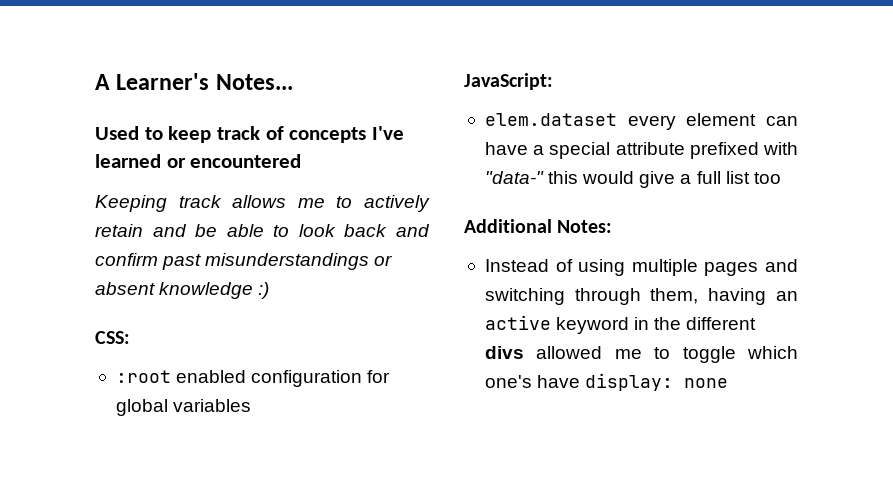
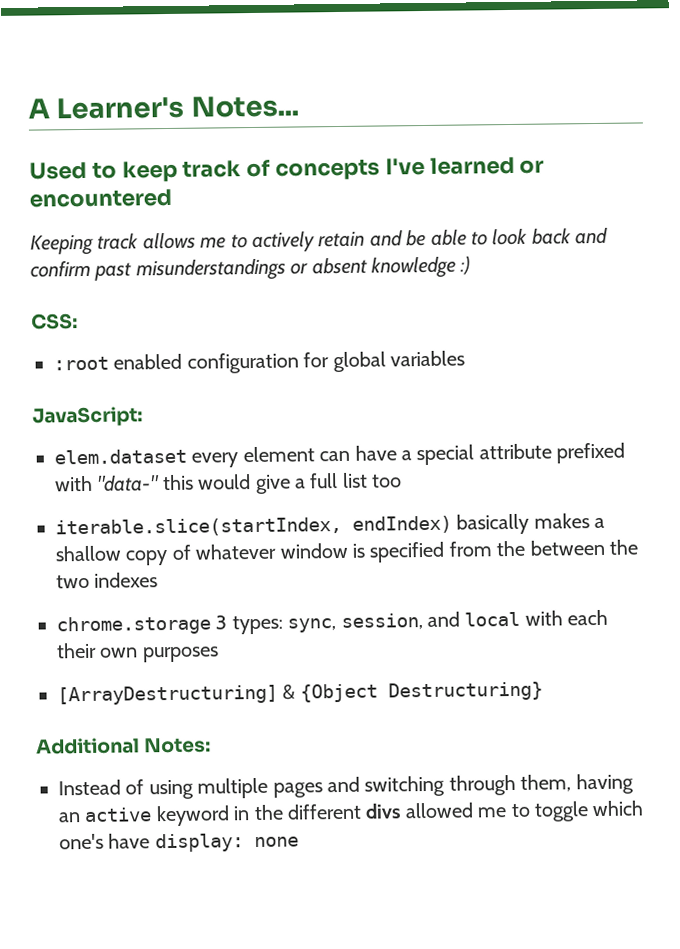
(781, 178) none -> [55,513,606,538] [55,539,638,566] [56,572,159,589] [56,609,609,636] [56,642,219,663] [57,681,543,706] // iterable.slice(startIndex, endIndex) basically makes a shallow copy of whatever window is specified from the between the two indexes // chrome.storage 3 types: sync, session, and local with each their own purposes // [ArrayDestructuring] & {Object Destructuring}

